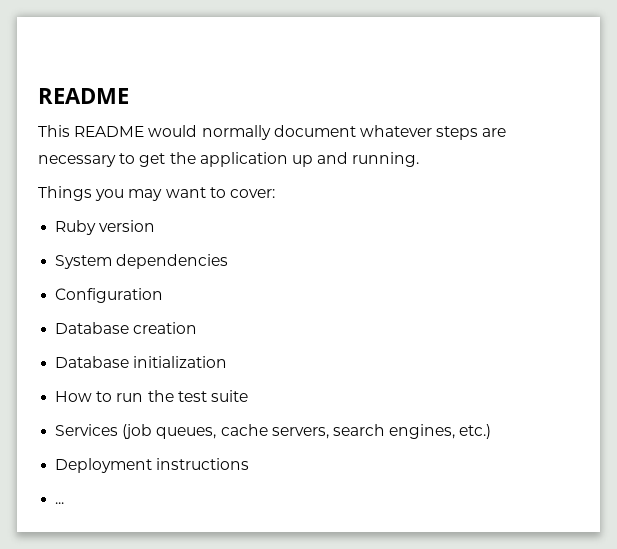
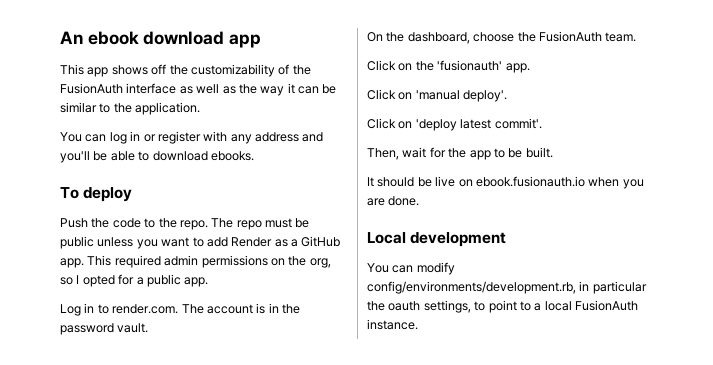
[38,88,129,104] [38,125,507,140] [38,152,420,167] [38,186,275,201] [55,220,156,235] [55,254,229,269] [55,288,164,303] [55,322,198,334] [55,356,228,368] [55,390,248,402] [55,424,492,439] [55,458,250,473] [55,502,65,504] README // This README would normally document whatever steps are necessary to get the application up and running. // Things you may want to cover: // Ruby version // System dependencies // Configuration // Database creation // Database initialization // How to run the test suite // Services (job queues, cache servers, search engines, etc.) // Deployment instructions // ... -> [60,31,262,48] [60,64,311,77] [60,83,337,96] [60,102,201,115] [60,131,324,144] [60,151,254,163] [60,187,133,202] [60,218,310,230] [60,236,341,249] [60,255,331,268] [60,274,209,287] [60,303,300,316] [60,323,149,335] [367,31,637,44] [367,60,530,73] [367,89,508,102] [367,118,542,131] [367,147,553,160] [367,176,644,189] [367,196,420,206] [367,232,507,247] [367,262,455,275] [367,281,647,294] [367,300,638,313] [367,319,418,330] An ebook download app // This app shows off the customizability of the FusionAuth interface as well as the way it can be similar to the application. // You can log in or register with any address and you'll be able to download ebooks. // To deploy // Push the code to the repo. The repo must be public unless you want to add Render as a GitHub app. This required admin permissions on the org, so I opted for a public app. // Log in to render.com. The account is in the password vault. // On the dashboard, choose the FusionAuth team. // Click on the 'fusionauth' app. // Click on 'manual deploy'. // Click on 'deploy latest commit'. // Then, wait for the app to be built. // It should be live on ebook.fusionauth.io when you are done. // Local development // You can modify config/environments/development.rb, in particular the oauth settings, to point to a local FusionAuth instance.

